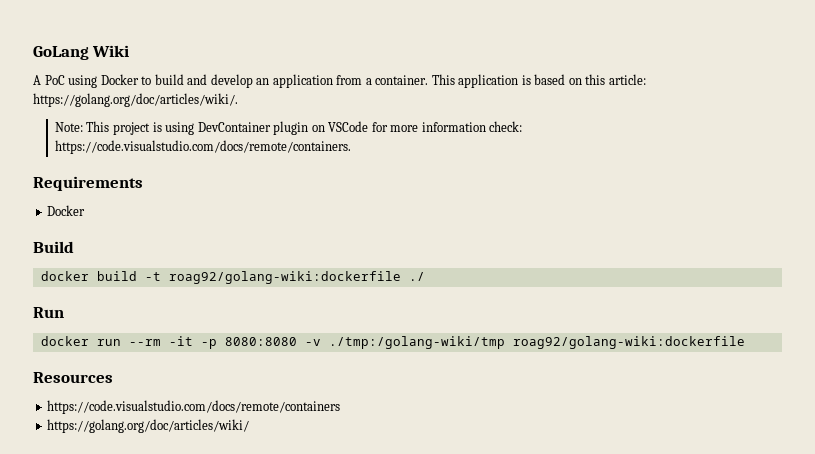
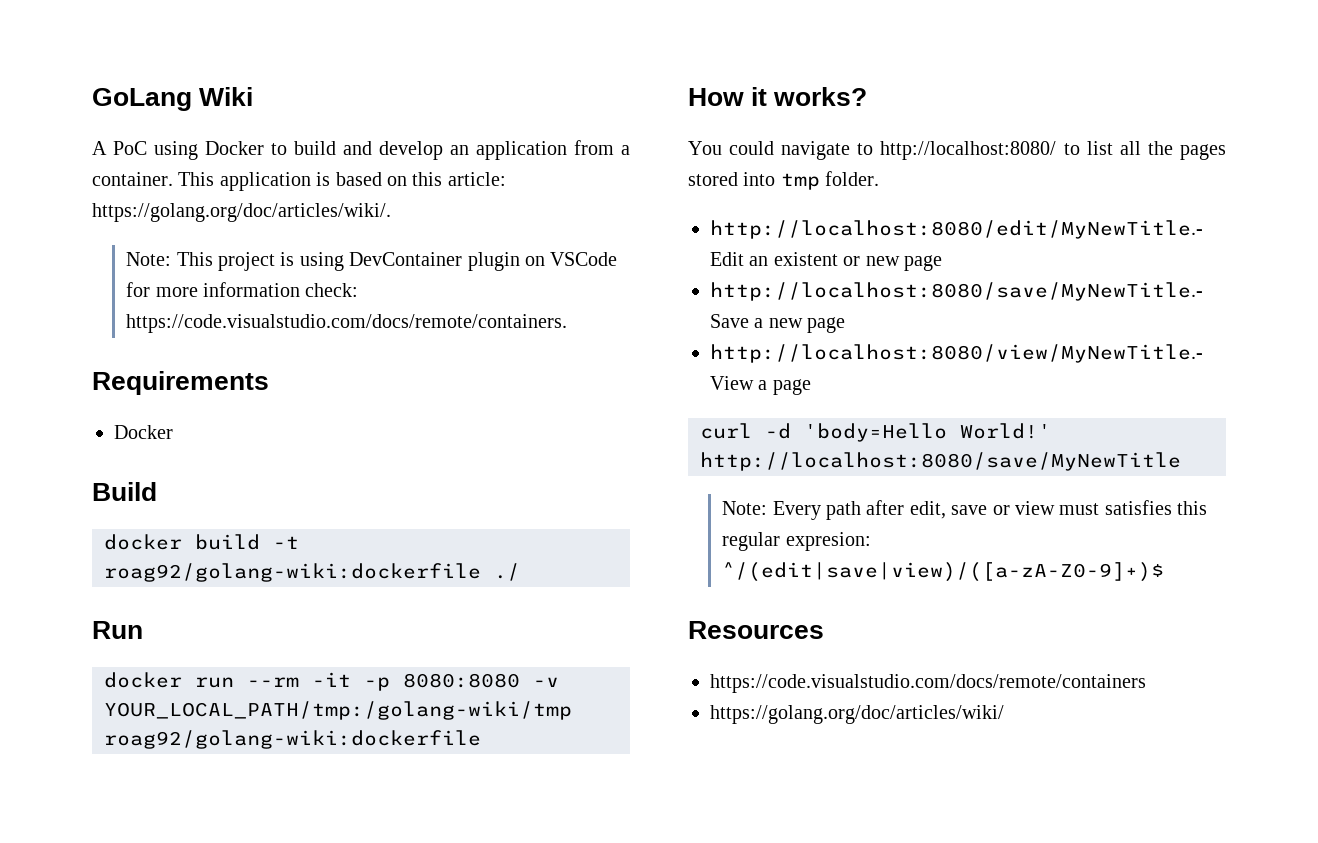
[328,336,745,349] ./tmp:/golang-wiki/tmp roag92/golang-wiki:dockerfile -> [104,701,572,720] [104,730,481,749] [688,87,868,106] [688,141,1226,160] [688,171,880,190] [710,220,1203,239] [710,252,942,271] [710,282,1203,301] [710,314,846,333] [710,344,1203,363] [710,376,811,395] [700,423,1051,442] [700,452,1181,471] [722,500,1208,520] [722,532,871,551] [722,562,1165,582] YOUR_LOCAL_PATH/tmp:/golang-wiki/tmp roag92/golang-wiki:dockerfile // How it works? // You could navigate to http://localhost:8080/ to list all the pages stored into tmp folder. // http://localhost:8080/edit/MyNewTitle.- Edit an existent or new page // http://localhost:8080/save/MyNewTitle.- Save a new page // http://localhost:8080/view/MyNewTitle.- View a page // curl -d 'body=Hello World!' http://localhost:8080/save/MyNewTitle // Note: Every path after edit, save or view must satisfies this regular expresion: ^/(edit|save|view)/([a-zA-Z0-9]+)$

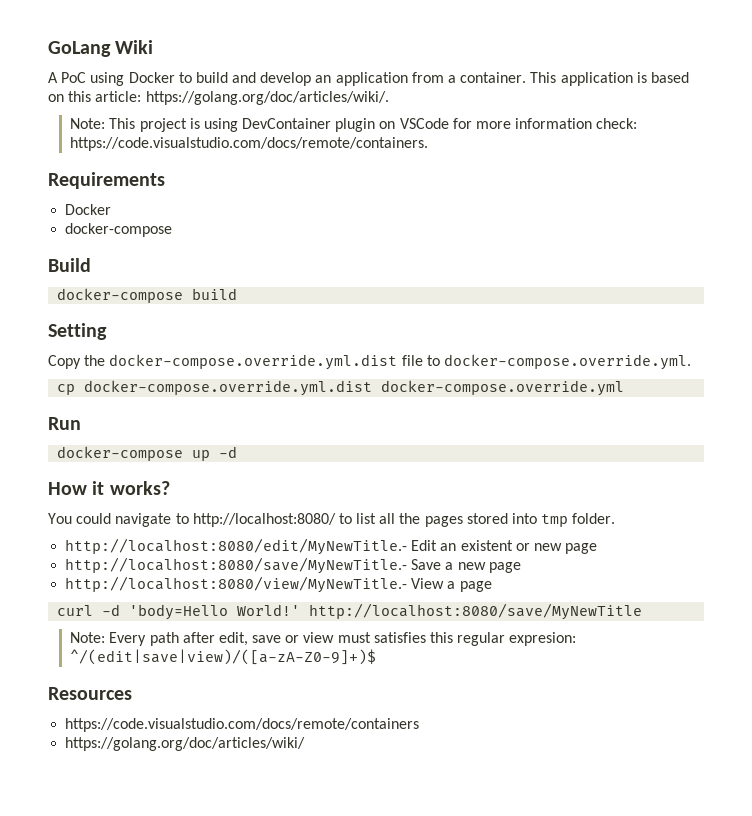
(173, 432) none -> [65,223,173,237] // docker-compose
[104,534,299,550] [104,563,520,582] [92,621,143,639] [104,672,559,691] [104,701,572,720] [104,730,481,749] docker build -t roag92/golang-wiki:dockerfile ./ // Run // docker run --rm -it -p 8080:8080 -v YOUR_LOCAL_PATH/tmp:/golang-wiki/tmp roag92/golang-wiki:dockerfile -> [57,288,238,303] [48,323,107,340] [48,354,691,370] [57,380,625,396] [48,417,81,430] [57,446,238,461] docker-compose build // Setting // Copy the docker-compose.override.yml.dist file to docker-compose.override.yml. // cp docker-compose.override.yml.dist docker-compose.override.yml // Run // docker-compose up -d

